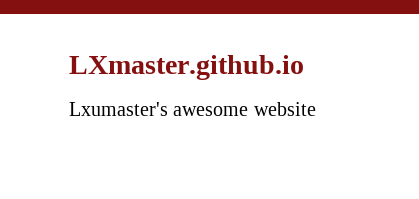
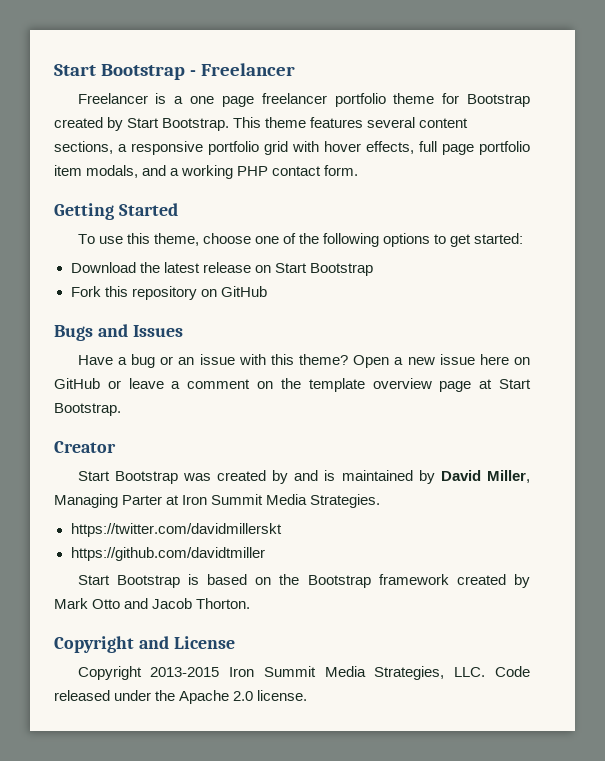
[69,55,304,80] [69,102,316,116] LXmaster.github.io // Lxumaster's awesome website -> [54,63,296,80] [77,93,530,107] [54,117,469,131] [54,141,530,155] [54,165,359,179] [54,203,178,220] [77,233,524,247] [70,262,373,276] [70,286,267,300] [54,324,183,341] [77,354,531,368] [54,378,531,392] [54,403,121,416] [54,441,116,453] [77,470,531,484] [54,494,381,508] [70,523,282,537] [70,547,265,561] [77,574,530,588] [54,598,251,609] [54,636,235,653] [77,666,530,680] [54,690,308,704] Start Bootstrap - Freelancer // Freelancer is a one page freelancer portfolio theme for Bootstrap created by Start Bootstrap. This theme features several content sections, a responsive portfolio grid with hover effects, full page portfolio item modals, and a working PHP contact form. // Getting Started // To use this theme, choose one of the following options to get started: // Download the latest release on Start Bootstrap // Fork this repository on GitHub // Bugs and Issues // Have a bug or an issue with this theme? Open a new issue here on GitHub or leave a comment on the template overview page at Start Bootstrap. // Creator // Start Bootstrap was created by and is maintained by David Miller, Managing Parter at Iron Summit Media Strategies. // https://twitter.com/davidmillerskt // https://github.com/davidtmiller // Start Bootstrap is based on the Bootstrap framework created by Mark Otto and Jacob Thorton. // Copyright and License // Copyright 2013-2015 Iron Summit Media Strategies, LLC. Code released under the Apache 2.0 license.

